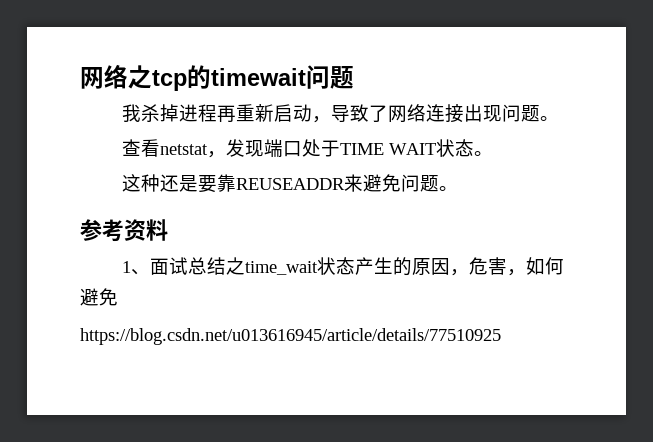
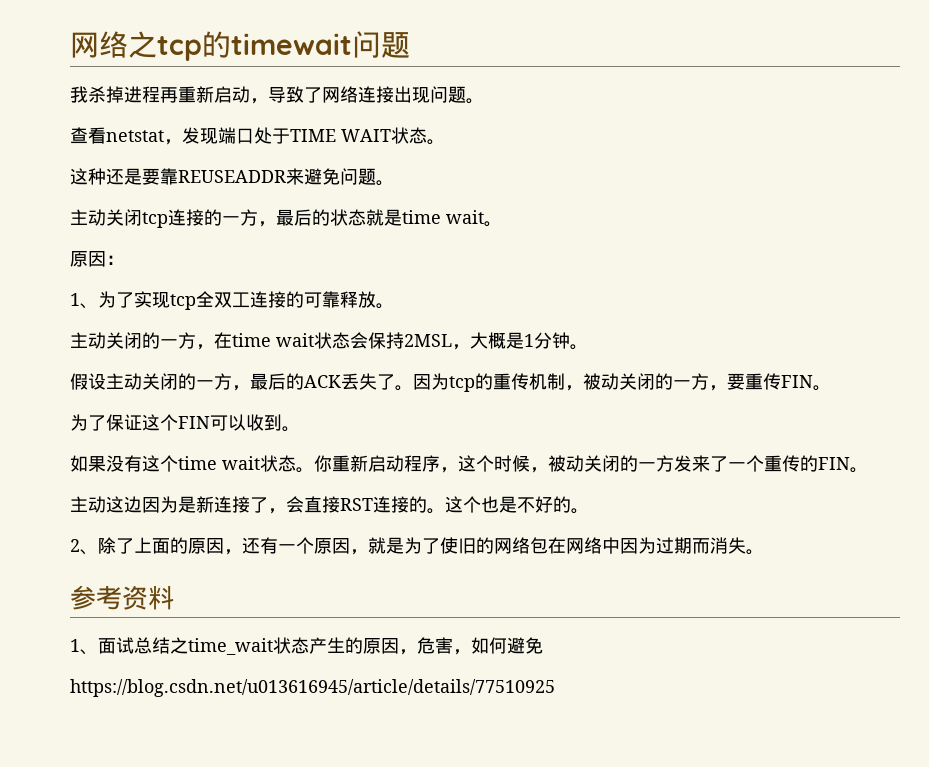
(459, 188) none -> [70,209,502,228] [70,251,124,267] [70,291,394,310] [70,332,588,350] [70,373,831,392] [70,414,300,432] [70,455,868,473] [70,496,589,514] [70,537,764,555] // 主动关闭tcp连接的一方，最后的状态就是time wait。 // 原因： // 1、为了实现tcp全双工连接的可靠释放。 // 主动关闭的一方，在time wait状态会保持2MSL，大概是1分钟。 // 假设主动关闭的一方，最后的ACK丢失了。因为tcp的重传机制，被动关闭的一方，要重传FIN。 // 为了保证这个FIN可以收到。 // 如果没有这个time wait状态。你重新启动程序，这个时候，被动关闭的一方发来了一个重传的FIN。 // 主动这边因为是新连接了，会直接RST连接的。这个也是不好的。 // 2、除了上面的原因，还有一个原因，就是为了使旧的网络包在网络中因为过期而消失。

